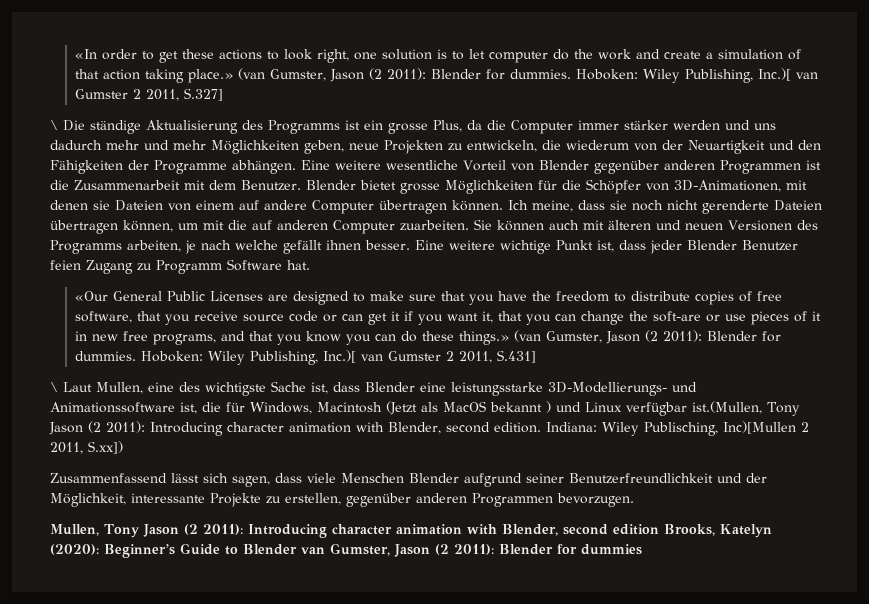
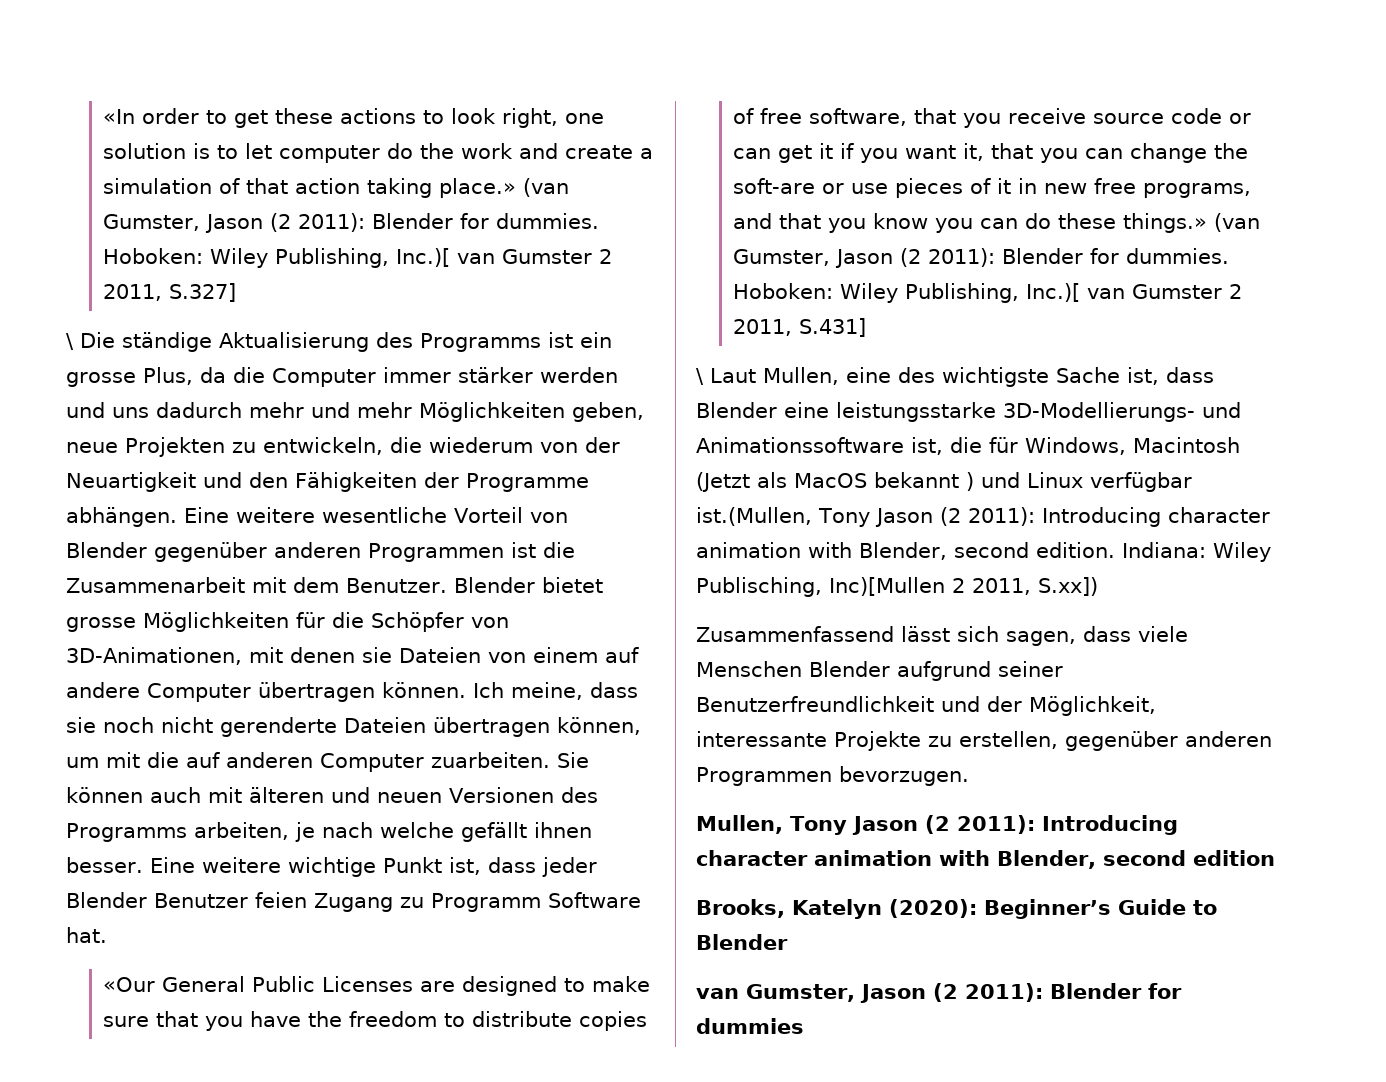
(659, 529) none -> (1275, 858) //
(297, 549) none -> (788, 942) //

